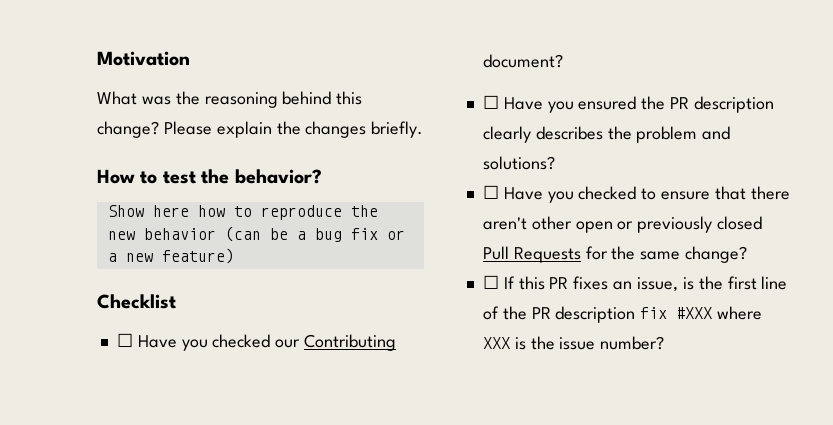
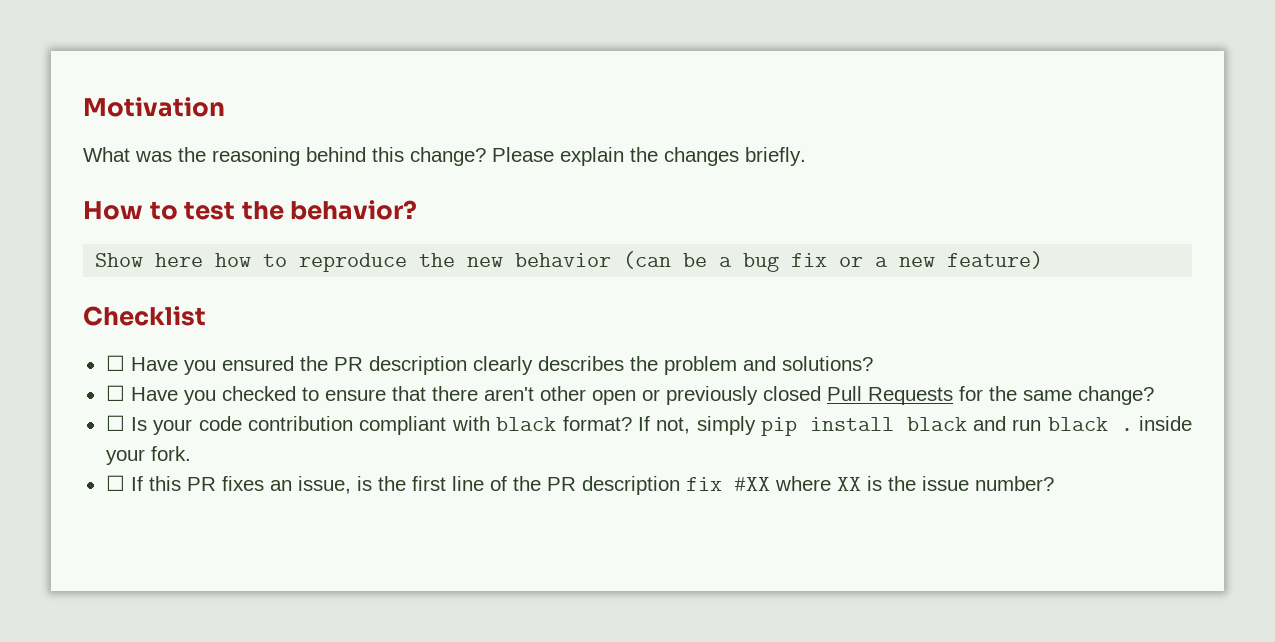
[116,333,397,351] [482,54,563,68] // ☐ Have you checked our Contributing document? -> (206, 316) none
(748, 254) none -> [105,415,1192,436] [105,446,191,465] // ☐ Is your code contribution compliant with black format? If not, simply pip install black and run black . inside your fork.
[676,306,763,320] [482,337,510,349] #XXX where XXX -> [733,476,861,491] #XX where XX

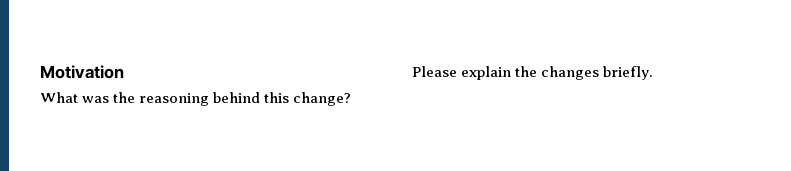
[83,200,418,220] [95,251,1044,272] [83,306,206,326] [105,355,873,375] [105,385,1154,405] [105,415,1192,436] [105,446,191,465] [105,475,1054,495] // How to test the behavior? // Show here how to reproduce the new behavior (can be a bug fix or a new feature) // Checklist // ☐ Have you ensured the PR description clearly describes the problem and solutions? // ☐ Have you checked to ensure that there aren't other open or previously closed Pull Requests for the same change? // ☐ Is your code contribution compliant with black format? If not, simply pip install black and run black . inside your fork. // ☐ If this PR fixes an issue, is the first line of the PR description fix #XX where XX is the issue number? -> (654, 73) none

